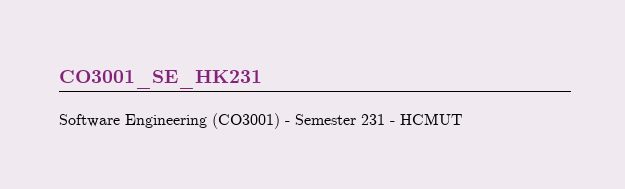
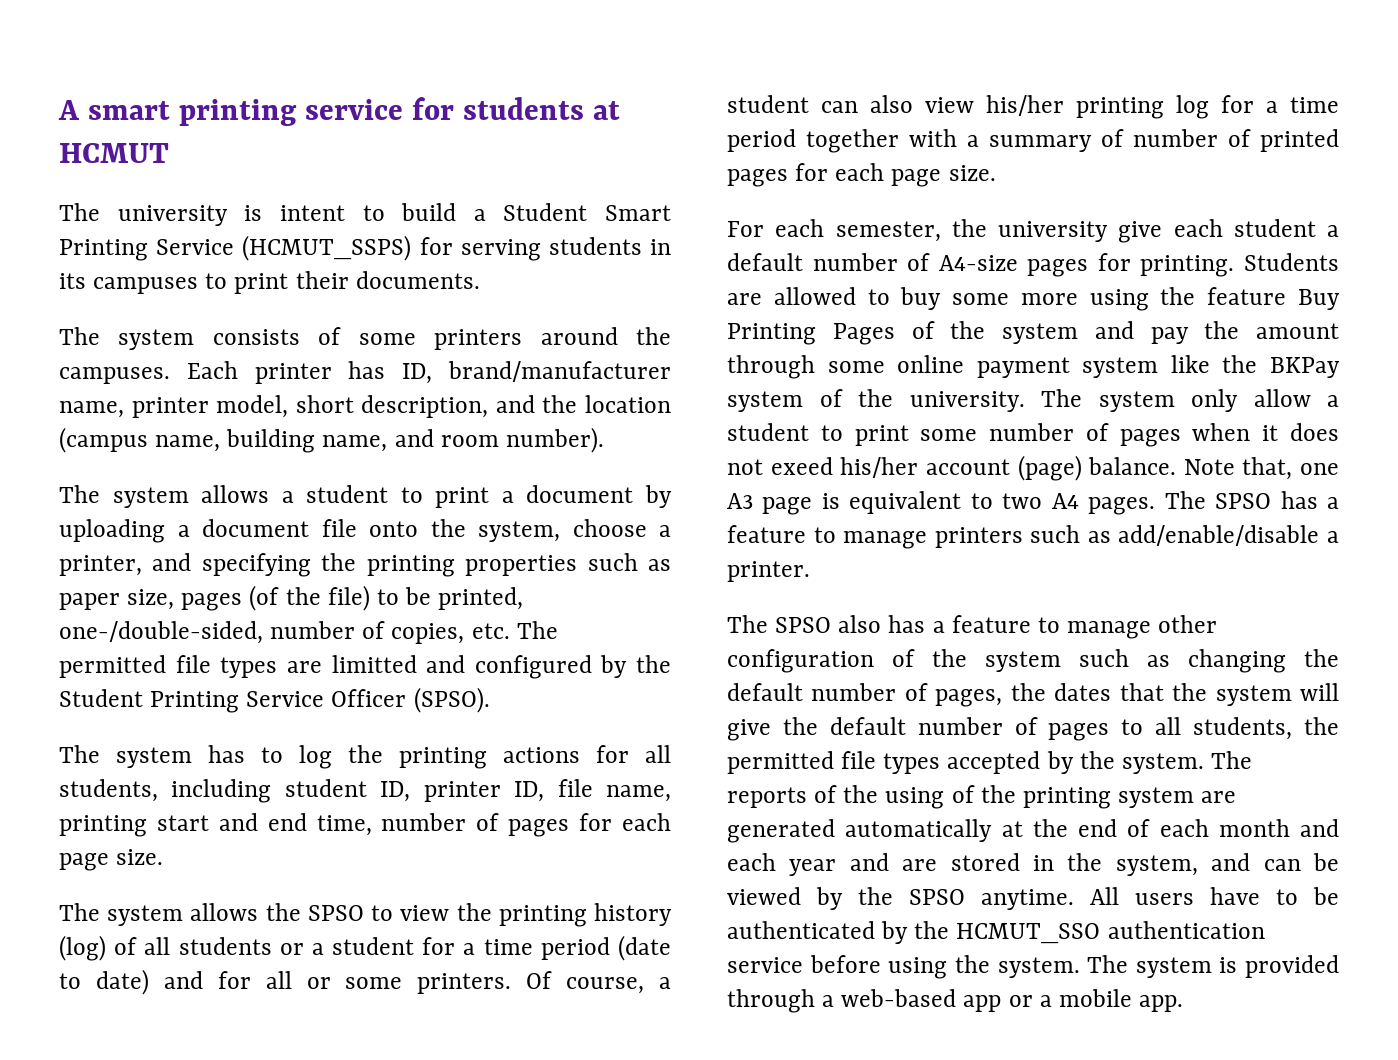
[59,70,262,89] [59,113,463,129] CO3001_SE_HK231 // Software Engineering (CO3001) - Semester 231 - HCMUT -> [58,97,621,126] [59,143,169,163] [59,203,671,226] [59,235,671,261] [59,271,480,294] [59,327,672,350] [59,361,671,384] [59,395,671,418] [59,427,604,453] [59,485,672,508] [59,519,671,543] [59,553,671,577] [59,585,524,611] [59,621,558,644] [59,655,671,679] [59,687,490,713] [59,745,671,769] [59,779,672,803] [59,813,672,837] [59,849,164,871] [59,903,672,927] [59,935,671,961] [59,969,671,995] [727,95,1339,119] [727,129,1339,153] [727,163,996,187] [727,219,1339,243] [727,253,1339,277] [727,287,1340,311] [727,321,1339,345] [727,355,1340,379] [727,389,1339,412] [727,423,1339,447] [727,455,1339,481] [727,491,1339,515] [727,525,1339,549] [727,561,810,582] [727,615,1218,639] [727,649,1339,673] [727,683,1339,707] [727,717,1339,741] [727,751,1253,774] [727,785,1237,809] [727,819,1339,843] [727,853,1339,876] [727,887,1339,910] [727,921,1265,944] [727,955,1339,979] [727,989,1184,1013] A smart printing service for students at HCMUT // The university is intent to build a Student Smart Printing Service (HCMUT_SSPS) for serving students in its campuses to print their documents. // The system consists of some printers around the campuses. Each printer has ID, brand/manufacturer name, printer model, short description, and the location (campus name, building name, and room number). // The system allows a student to print a document by uploading a document file onto the system, choose a printer, and specifying the printing properties such as paper size, pages (of the file) to be printed, one-/double-sided, number of copies, etc. The permitted file types are limitted and configured by the Student Printing Service Officer (SPSO). // The system has to log the printing actions for all students, including student ID, printer ID, file name, printing start and end time, number of pages for each page size. // The system allows the SPSO to view the printing history (log) of all students or a student for a time period (date to date) and for all or some printers. Of course, a student can also view his/her printing log for a time period together with a summary of number of printed pages for each page size. // For each semester, the university give each student a default number of A4-size pages for printing. Students are allowed to buy some more using the feature Buy Printing Pages of the system and pay the amount through some online payment system like the BKPay system of the university. The system only allow a student to print some number of pages when it does not exeed his/her account (page) balance. Note that, one A3 page is equivalent to two A4 pages. The SPSO has a feature to manage printers such as add/enable/disable a printer. // The SPSO also has a feature to manage other configuration of the system such as changing the default number of pages, the dates that the system will give the default number of pages to all students, the permitted file types accepted by the system. The reports of the using of the printing system are generated automatically at the end of each month and each year and are stored in the system, and can be viewed by the SPSO anytime. All users have to be authenticated by the HCMUT_SSO authentication service before using the system. The system is provided through a web-based app or a mobile app.

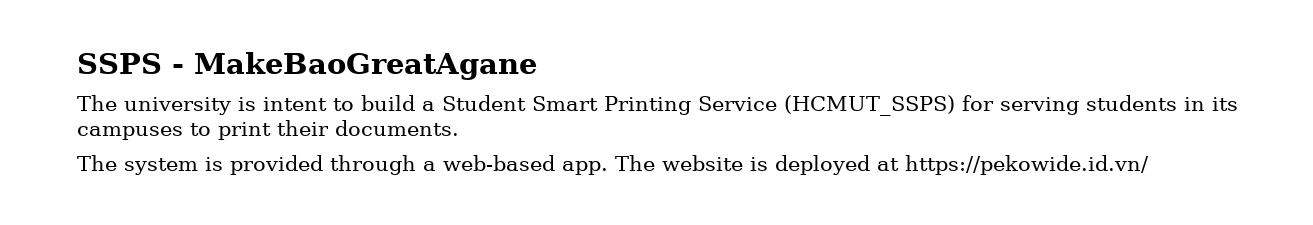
[58,97,621,126] [59,143,169,163] A smart printing service for students at HCMUT -> [77,52,537,80] SSPS - MakeBaoGreatAgane
[212,327,672,350] [59,361,671,384] [59,395,671,418] [59,427,604,453] [59,485,672,508] [59,519,671,543] [59,553,671,577] [59,585,524,611] [59,621,558,644] [59,655,671,679] [59,687,490,713] [59,745,671,769] [59,779,672,803] [59,813,672,837] [59,849,164,871] [59,903,672,927] [59,935,671,961] [59,969,671,995] [727,95,1339,119] [727,129,1339,153] [727,163,996,187] [727,219,1339,243] [727,253,1339,277] [727,287,1340,311] [727,321,1339,345] [727,355,1340,379] [727,389,1339,412] [727,423,1339,447] [727,455,1339,481] [727,491,1339,515] [727,525,1339,549] [727,561,810,582] [727,615,1218,639] [727,649,1339,673] [727,683,1339,707] [727,717,1339,741] [727,751,1253,774] [727,785,1237,809] [727,819,1339,843] [727,853,1339,876] [727,887,1339,910] [727,921,1265,944] [727,955,1212,979] consists of some printers around the campuses. Each printer has ID, brand/manufacturer name, printer model, short description, and the location (campus name, building name, and room number). // The system allows a student to print a document by uploading a document file onto the system, choose a printer, and specifying the printing properties such as paper size, pages (of the file) to be printed, one-/double-sided, number of copies, etc. The permitted file types are limitted and configured by the Student Printing Service Officer (SPSO). // The system has to log the printing actions for all students, including student ID, printer ID, file name, printing start and end time, number of pages for each page size. // The system allows the SPSO to view the printing history (log) of all students or a student for a time period (date to date) and for all or some printers. Of course, a student can also view his/her printing log for a time period together with a summary of number of printed pages for each page size. // For each semester, the university give each student a default number of A4-size pages for printing. Students are allowed to buy some more using the feature Buy Printing Pages of the system and pay the amount through some online payment system like the BKPay system of the university. The system only allow a student to print some number of pages when it does not exeed his/her account (page) balance. Note that, one A3 page is equivalent to two A4 pages. The SPSO has a feature to manage printers such as add/enable/disable a printer. // The SPSO also has a feature to manage other configuration of the system such as changing the default number of pages, the dates that the system will give the default number of pages to all students, the permitted file types accepted by the system. The reports of the using of the printing system are generated automatically at the end of each month and each year and are stored in the system, and can be viewed by the SPSO anytime. All users have to be authenticated by the HCMUT_SSO authentication service before using the system. The system -> (198, 166) none
[963,989,1184,1012] app or a mobile app. -> [562,155,1149,175] app. The website is deployed at https://pekowide.id.vn/

